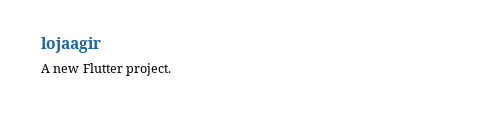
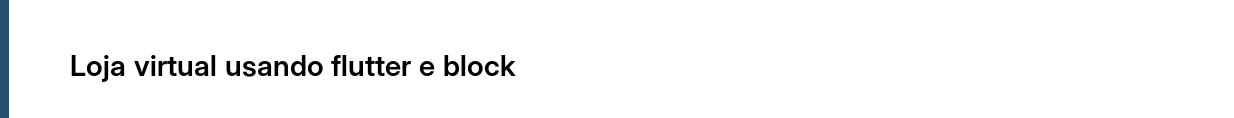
[41,37,101,53] [41,63,172,76] lojaagir // A new Flutter project. -> [70,55,517,82] Loja virtual usando flutter e block

